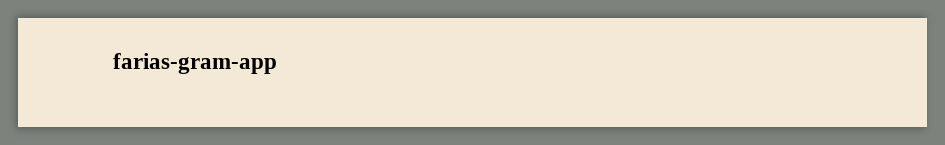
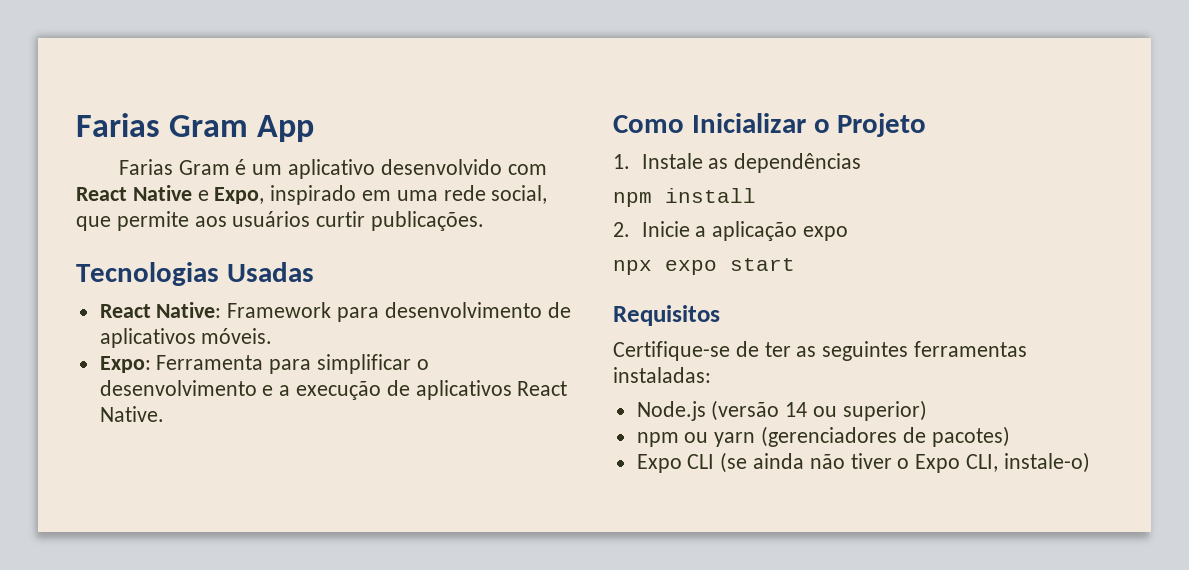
[113,53,277,74] farias-gram-app -> [76,113,315,142] [118,159,547,179] [76,185,548,205] [76,211,485,231] [76,262,314,286] [99,302,571,322] [99,328,273,348] [99,354,429,374] [99,380,568,400] [99,406,164,422] [613,113,927,137] [613,153,862,173] [613,188,756,207] [613,221,849,241] [613,258,795,275] [613,305,720,326] [613,341,1028,361] [613,367,711,383] [636,400,927,421] [636,426,1010,447] [636,452,1090,473] Farias Gram App // Farias Gram é um aplicativo desenvolvido com React Native e Expo, inspirado em uma rede social, que permite aos usuários curtir publicações. // Tecnologias Usadas // React Native: Framework para desenvolvimento de aplicativos móveis. // Expo: Ferramenta para simplificar o desenvolvimento e a execução de aplicativos React Native. // Como Inicializar o Projeto // 1. Instale as dependências // npm install // 2. Inicie a aplicação expo // npx expo start // Requisitos // Certifique-se de ter as seguintes ferramentas instaladas: // Node.js (versão 14 ou superior) // npm ou yarn (gerenciadores de pacotes) // Expo CLI (se ainda não tiver o Expo CLI, instale-o)

